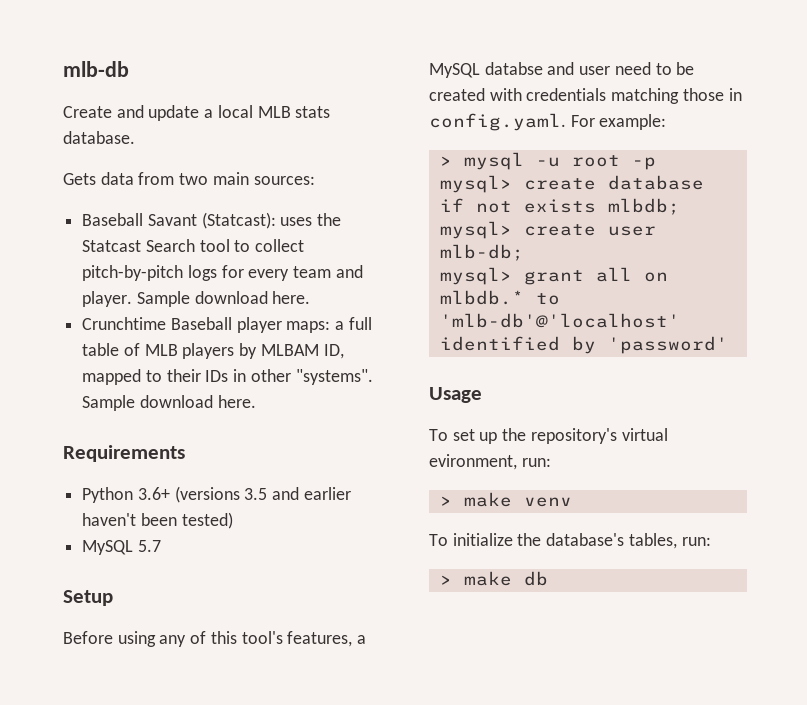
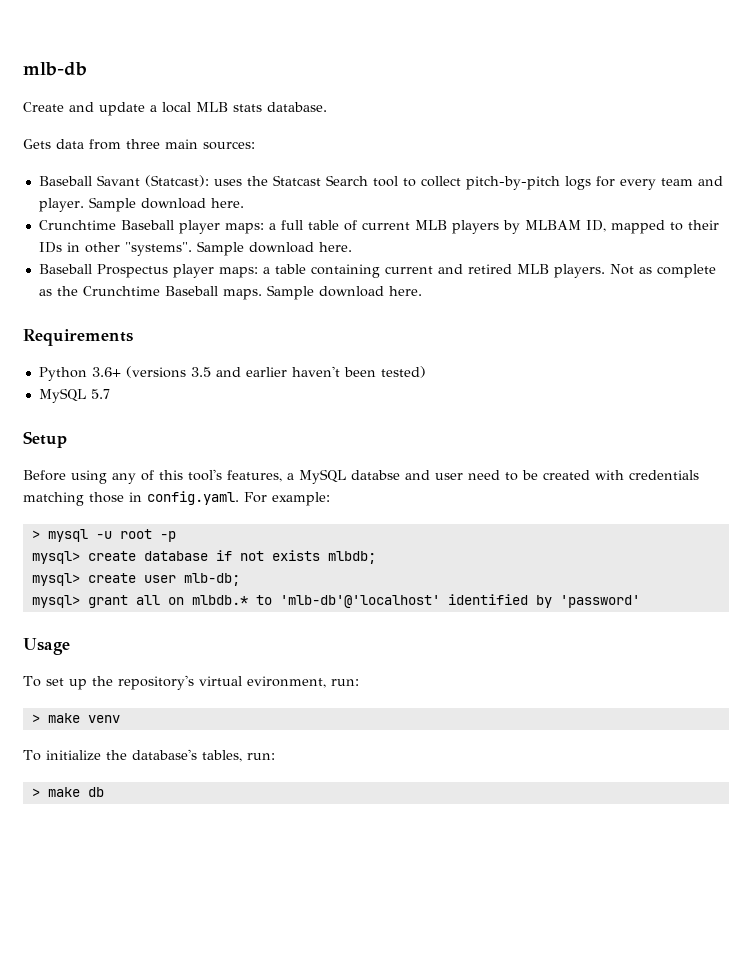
[179,173,209,185] two -> [126,139,160,149] three
(140, 349) none -> [361,222,410,230] current
(256, 401) none -> [38,264,716,278] [38,285,422,300] // Baseball Prospectus player maps: a table containing current and retired MLB players. Not as complete as the Crunchtime Baseball maps. Sample download here.

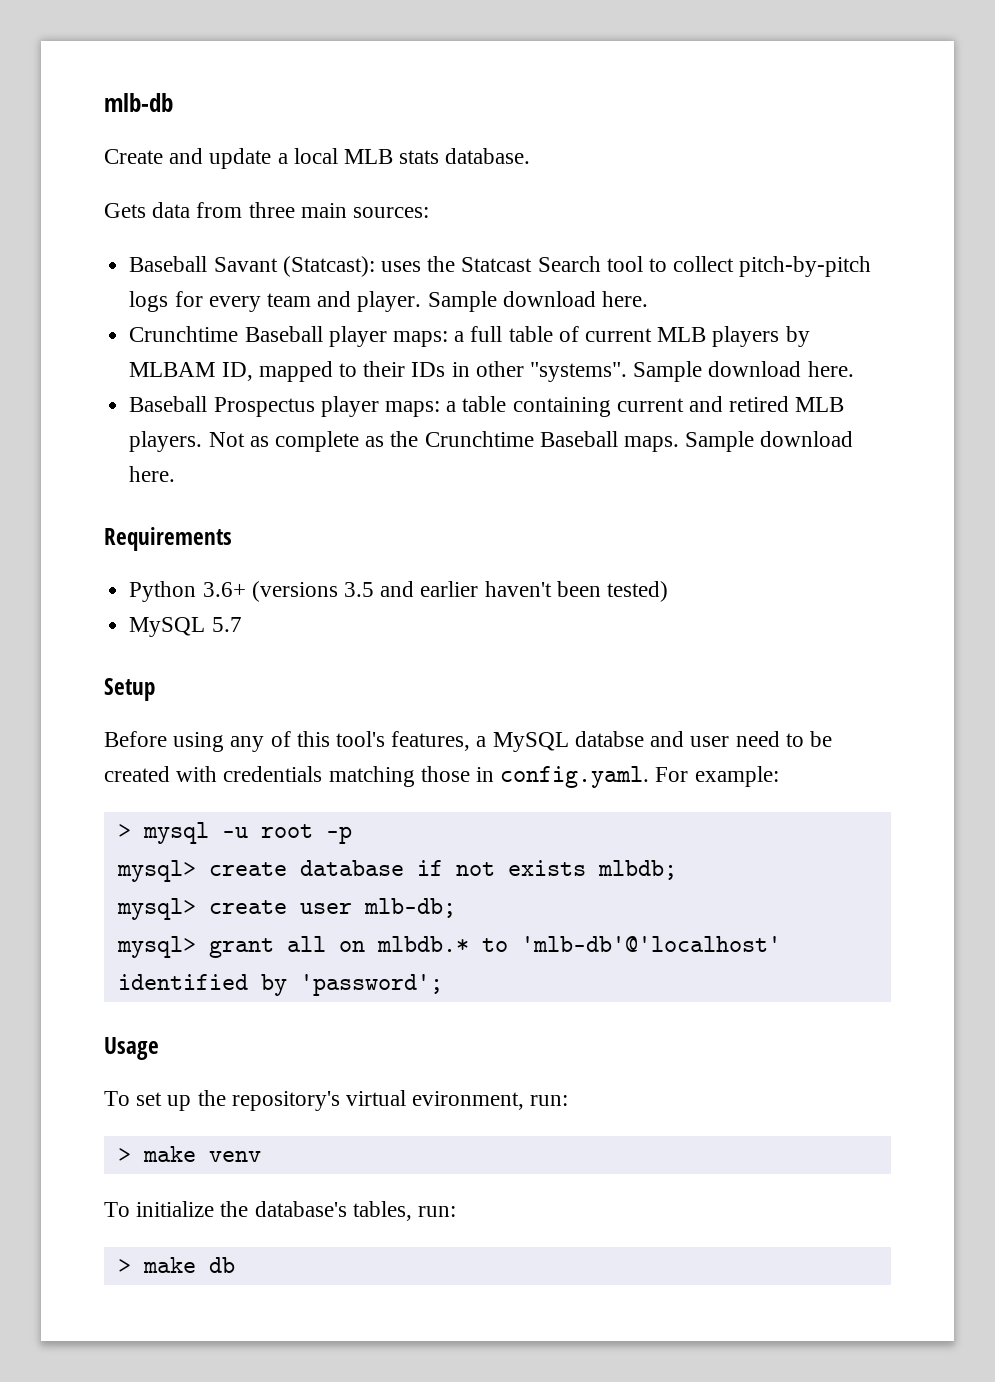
[559,595,640,608] 'password' -> [299,974,443,996] 'password';

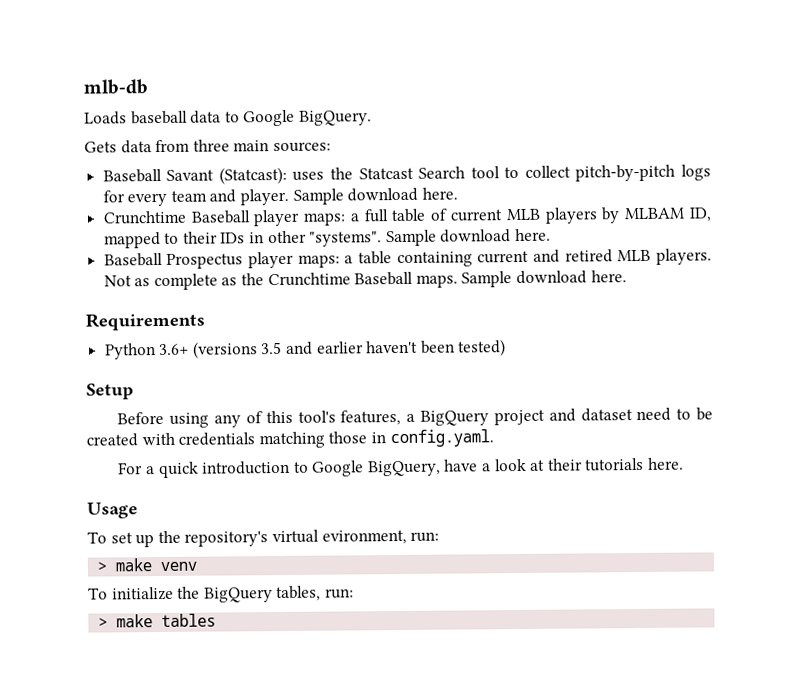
[104,148,531,169] Create and update a local MLB stats database. -> [84,109,372,127] Loads baseball data to Google BigQuery.
[129,617,242,637] // MySQL 5.7 -> (507, 348) none
[492,731,730,752] MySQL databse and user -> [420,408,633,426] BigQuery project and dataset
[655,766,779,787] [117,822,352,844] [116,860,677,882] [116,898,456,920] [116,936,781,958] [117,974,443,996] For example: // > mysql -u root -p // mysql> create database if not exists mlbdb; // mysql> create user mlb-db; // mysql> grant all on mlbdb.* to 'mlb-db'@'localhost' identified by 'password'; -> [118,457,685,479] // For a quick introduction to Google BigQuery, have a look at their tutorials here.
[254,1201,347,1217] database's -> [203,587,273,603] BigQuery
[208,1257,235,1273] db -> [161,613,217,628] tables

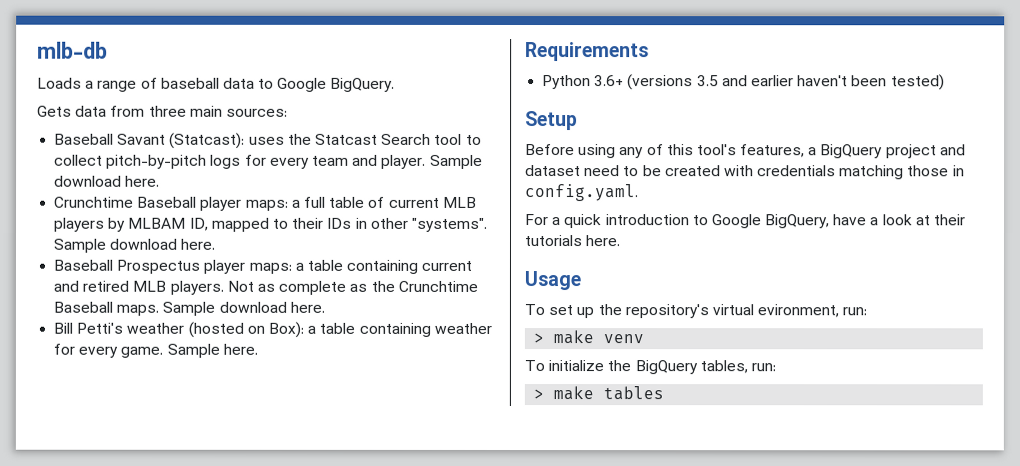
(127, 118) none -> [85,77,158,92] a range of
(627, 276) none -> [53,321,492,338] [53,343,258,358] // Bill Petti's weather (hosted on Box): a table containing weather for every game. Sample here.

